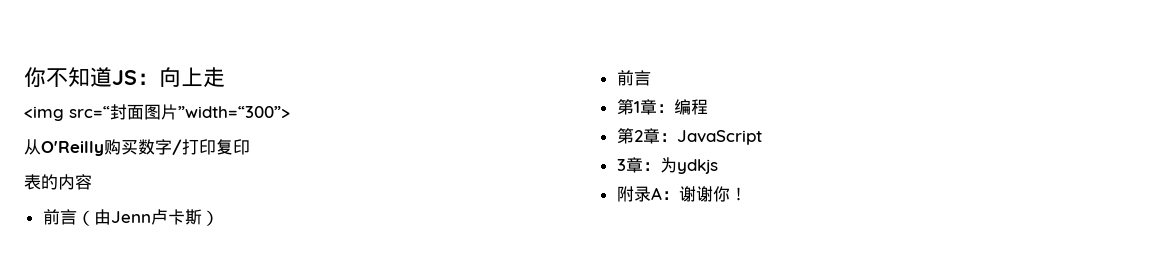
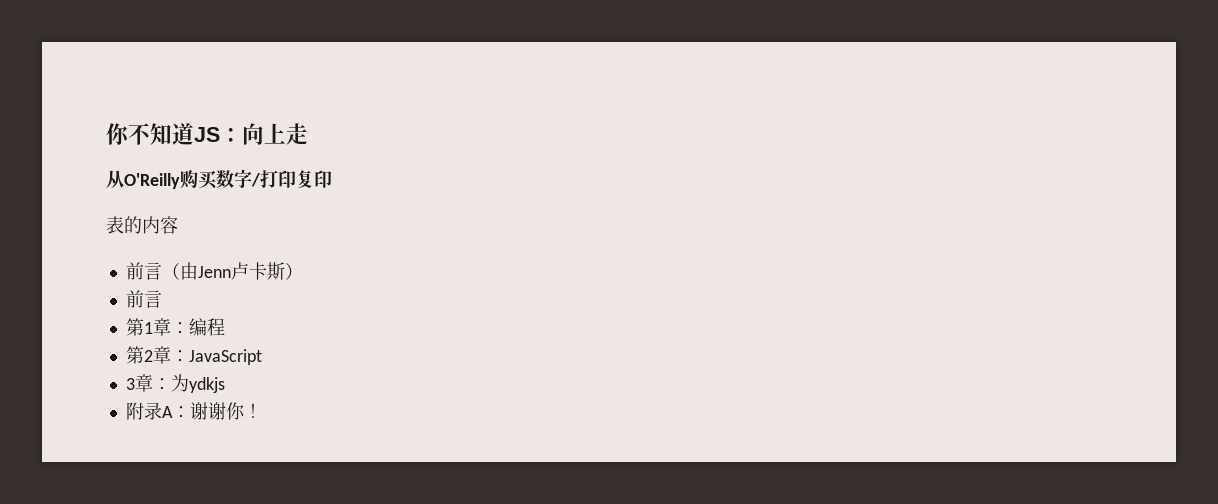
[24,104,290,121] // <img src=“封面图片”width=“300”> -> (308, 134) none

